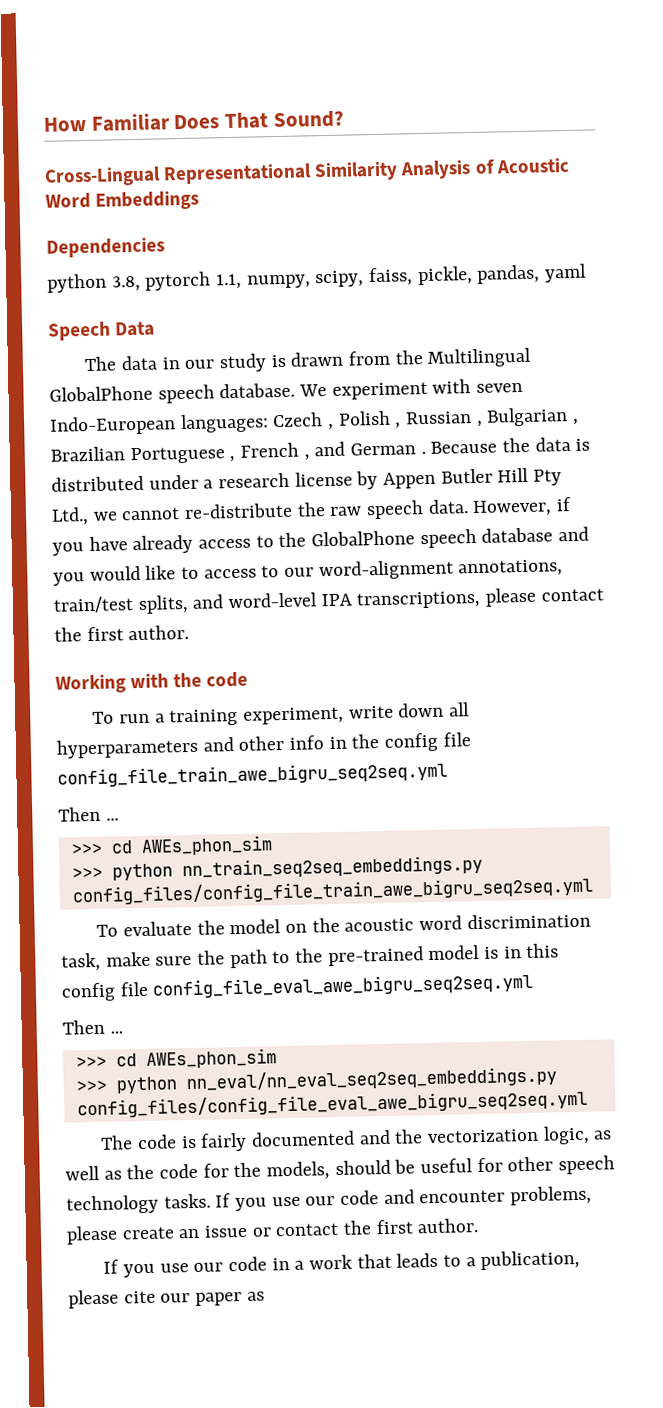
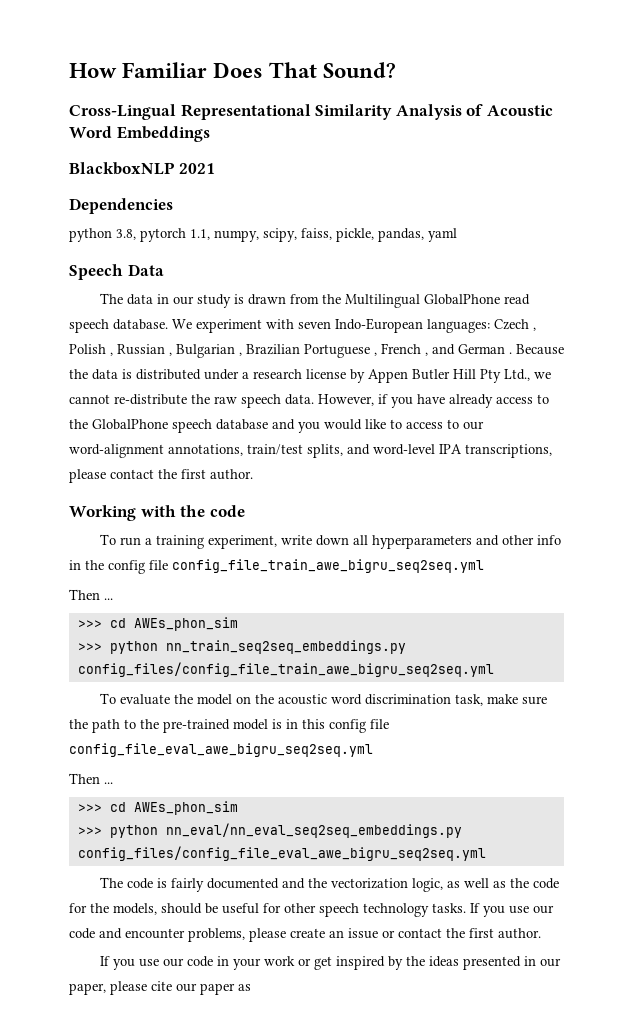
(200, 200) none -> [69,162,215,175] // BlackboxNLP 2021
(153, 393) none -> [504,294,531,305] read
[294,1249,581,1271] a work that leads to a publication, -> [233,956,562,970] [69,983,106,995] your work or get inspired by the ideas presented in our paper,

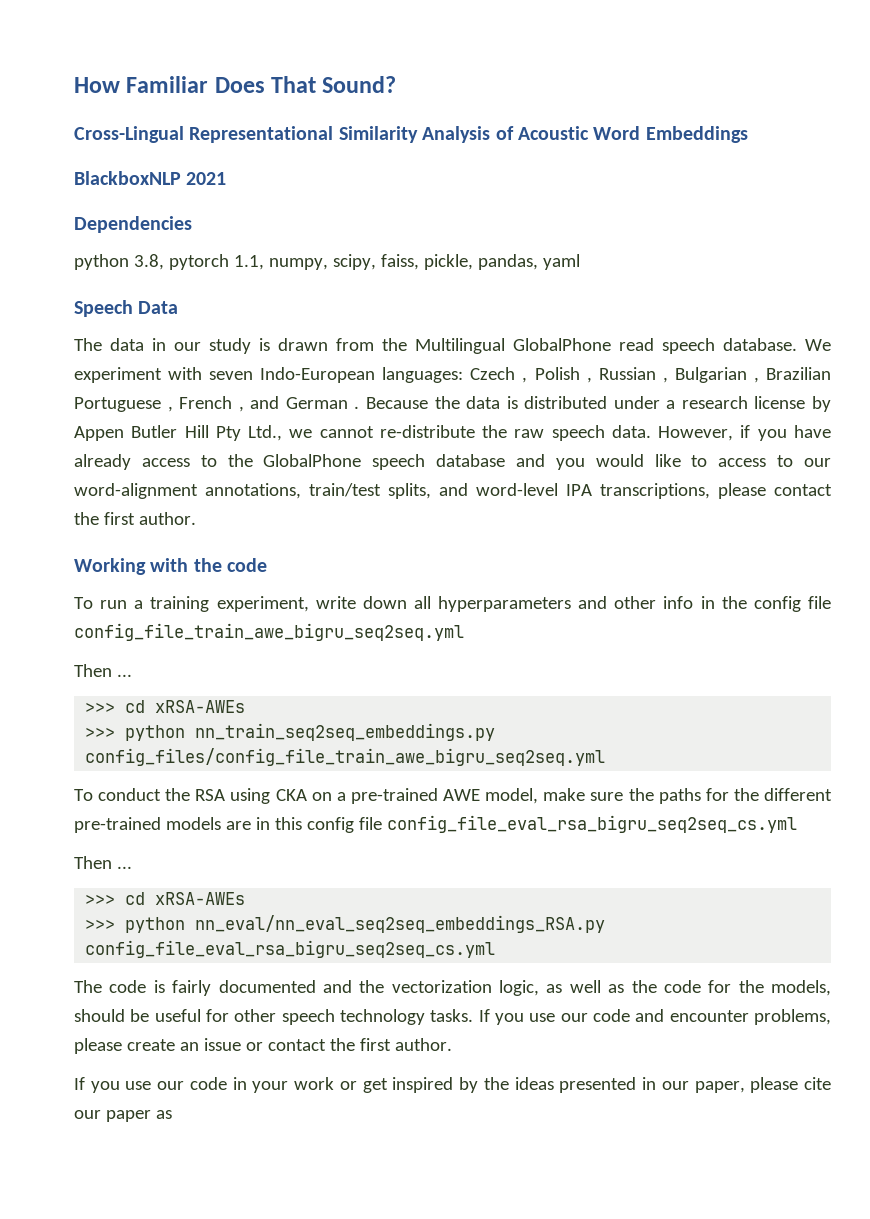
[133,617,238,631] AWEs_phon_sim -> [155,700,246,713] xRSA-AWEs
[120,694,548,706] [69,719,282,733] evaluate the model on the acoustic word discrimination task, make sure the path to the pre-trained model is -> [98,788,833,804] [74,817,251,833] conduct the RSA using CKA on a pre-trained AWE model, make sure the paths for the different pre-trained models are
[69,743,373,757] [69,773,113,784] [77,801,238,815] [77,823,462,838] [77,846,486,861] config_file_eval_awe_bigru_seq2seq.yml // Then ... // >>> cd AWEs_phon_sim // >>> python nn_eval/nn_eval_seq2seq_embeddings.py config_files/config_file_eval_awe_bigru_seq2seq.yml -> [386,815,797,833] [74,856,132,869] [85,892,246,905] [85,915,606,933] [85,940,496,958] config_file_eval_rsa_bigru_seq2seq_cs.yml // Then ... // >>> cd xRSA-AWEs // >>> python nn_eval/nn_eval_seq2seq_embeddings_RSA.py config_file_eval_rsa_bigru_seq2seq_cs.yml

